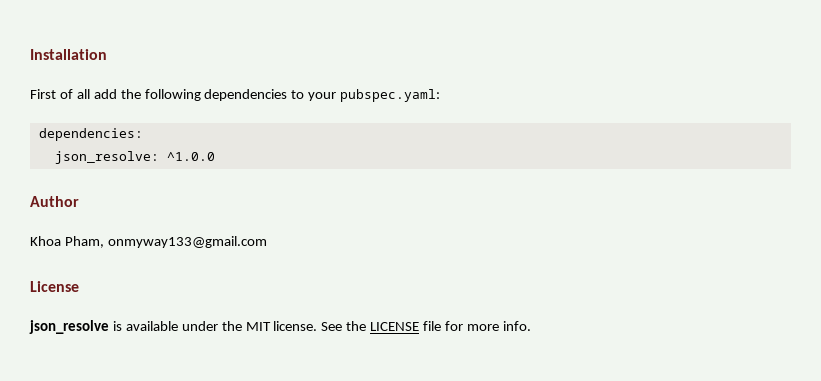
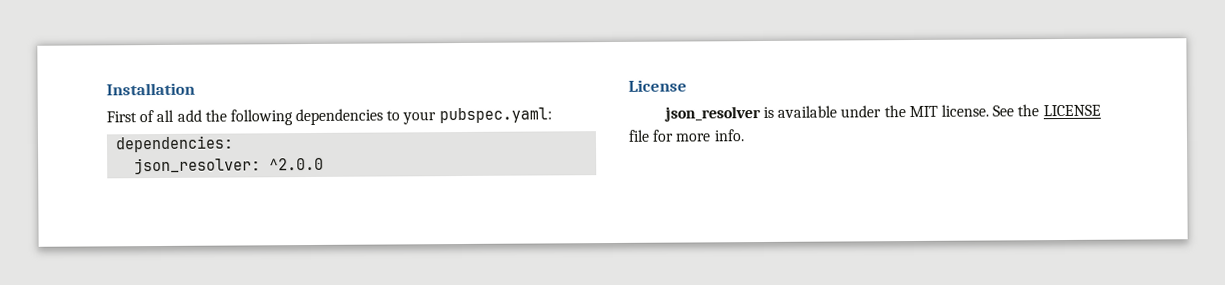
[54,151,215,164] [30,196,79,207] [30,236,267,248] json_resolve: ^1.0.0 // Author // Khoa Pham, onmyway133@gmail.com -> [134,157,325,175] json_resolver: ^2.0.0
[29,320,109,334] json_resolve -> [663,106,761,122] json_resolver

